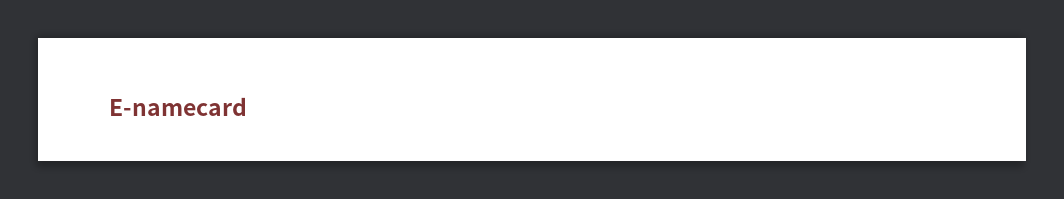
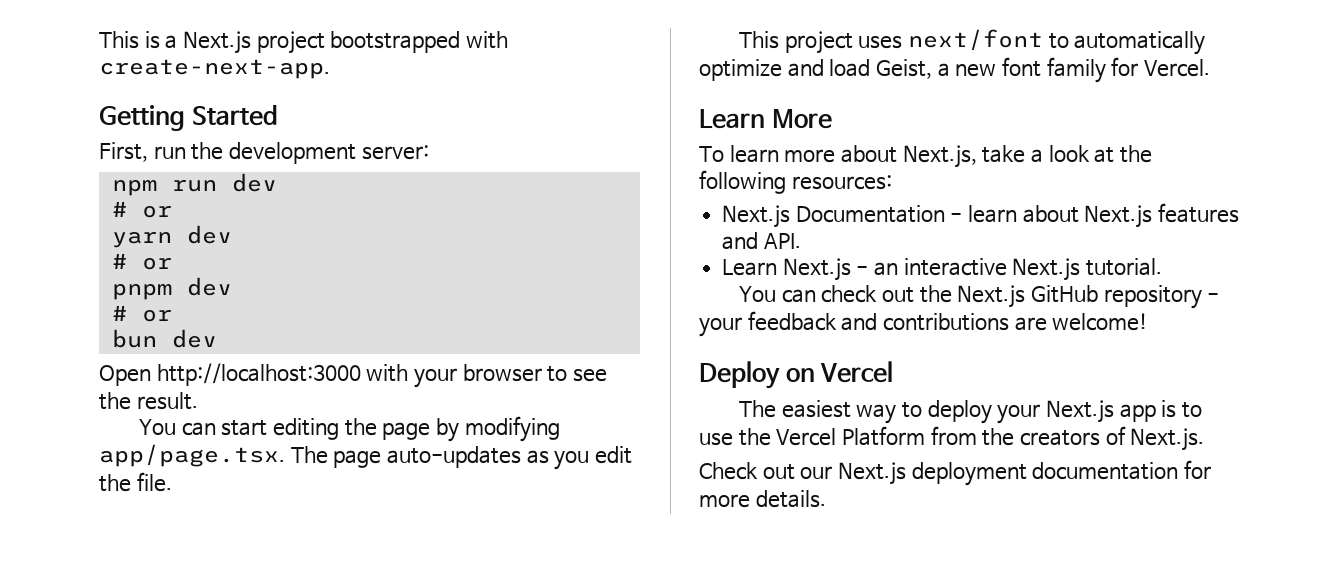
[109,97,247,116] E-namecard -> [99,31,509,54] [99,59,330,79] [99,105,278,131] [99,142,429,164] [111,173,277,196] [111,201,172,218] [111,225,232,248] [111,253,172,270] [111,277,232,300] [111,305,172,322] [111,329,217,348] [99,363,608,388] [99,392,198,410] [138,416,560,442] [99,444,632,470] [99,472,172,492] [738,29,1206,55] [699,57,1210,83] [699,109,832,129] [699,145,1152,168] [699,170,892,194] [722,203,1240,228] [722,232,801,250] [722,258,1163,281] [738,285,1220,309] [699,311,1149,337] [699,361,894,389] [738,400,1202,424] [699,426,1205,451] [699,460,1212,486] [699,490,826,508] This is a Next.js project bootstrapped with create-next-app. // Getting Started // First, run the development server: // npm run dev // # or // yarn dev // # or // pnpm dev // # or // bun dev // Open http://localhost:3000 with your browser to see the result. // You can start editing the page by modifying app/page.tsx. The page auto-updates as you edit the file. // This project uses next/font to automatically optimize and load Geist, a new font family for Vercel. // Learn More // To learn more about Next.js, take a look at the following resources: // Next.js Documentation - learn about Next.js features and API. // Learn Next.js - an interactive Next.js tutorial. // You can check out the Next.js GitHub repository - your feedback and contributions are welcome! // Deploy on Vercel // The easiest way to deploy your Next.js app is to use the Vercel Platform from the creators of Next.js. // Check out our Next.js deployment documentation for more details.

